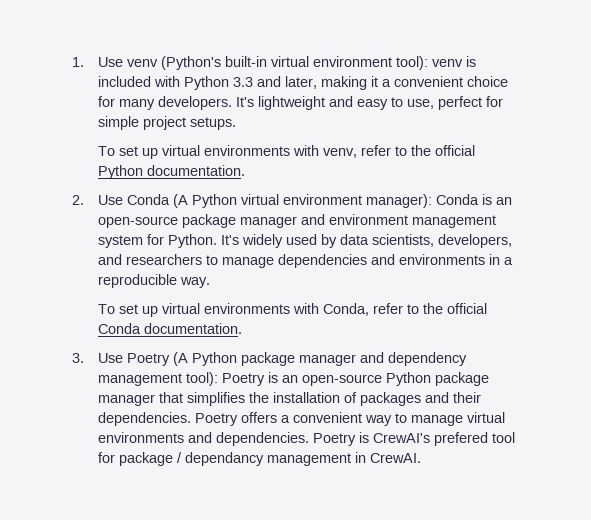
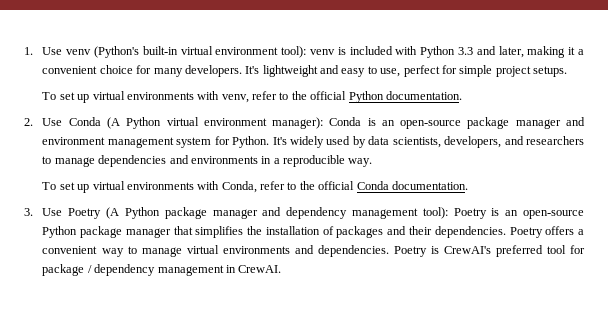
[433,432,488,446] prefered -> [495,245,543,257] preferred
[184,452,264,466] dependancy -> [94,264,156,276] dependency

